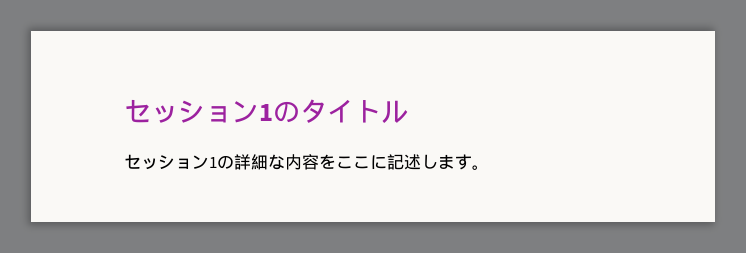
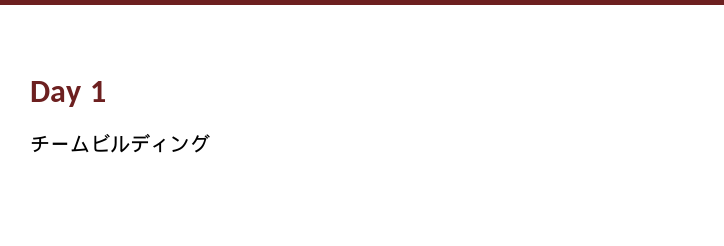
[124,99,408,123] [124,154,489,170] セッション1のタイトル // セッション1の詳細な内容をここに記述します。 -> [30,81,106,107] [30,133,210,153] Day 1 // チームビルディング

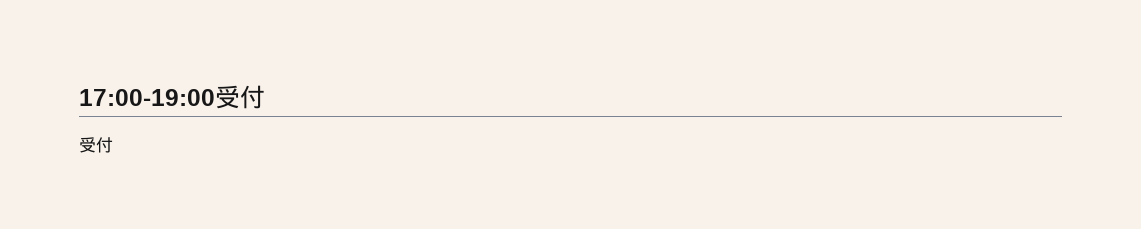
[30,81,106,107] [30,133,210,153] Day 1 // チームビルディング -> [79,85,265,109] [79,137,113,153] 17:00-19:00受付 // 受付

